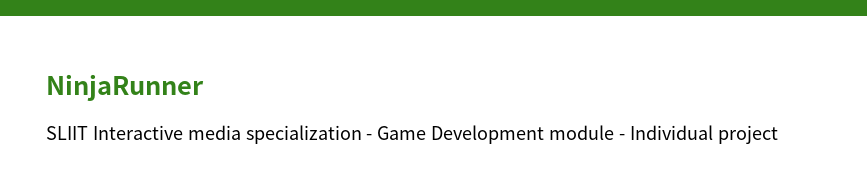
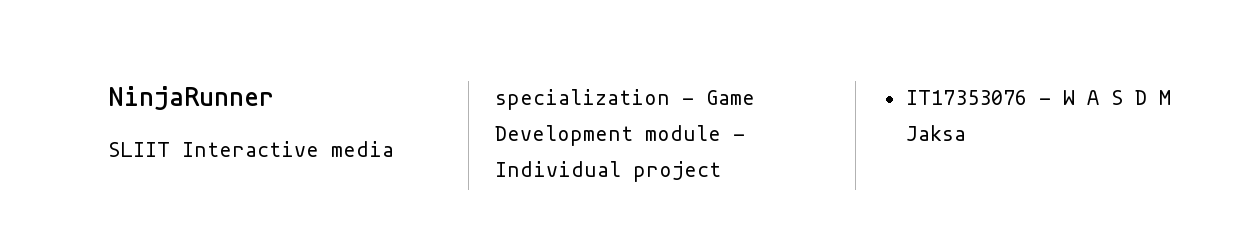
(778, 134) none -> [905,90,1171,105] [905,125,966,141] // IT17353076 - W A S D M Jaksa

